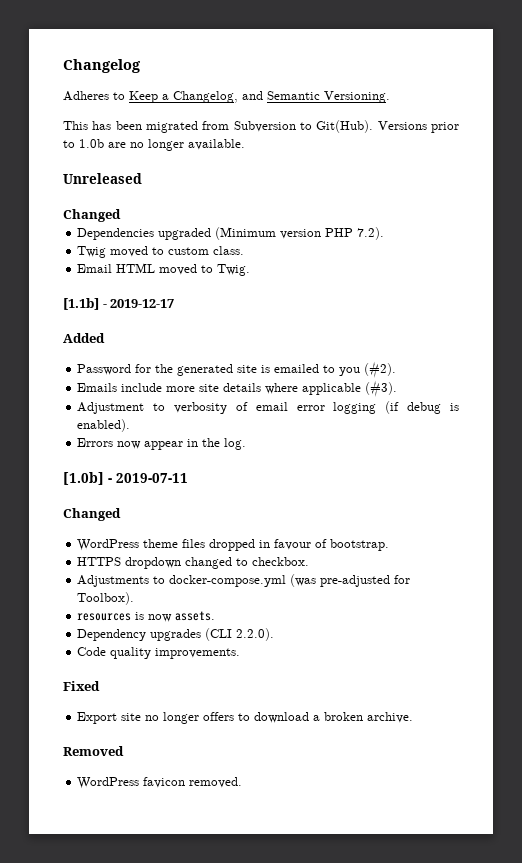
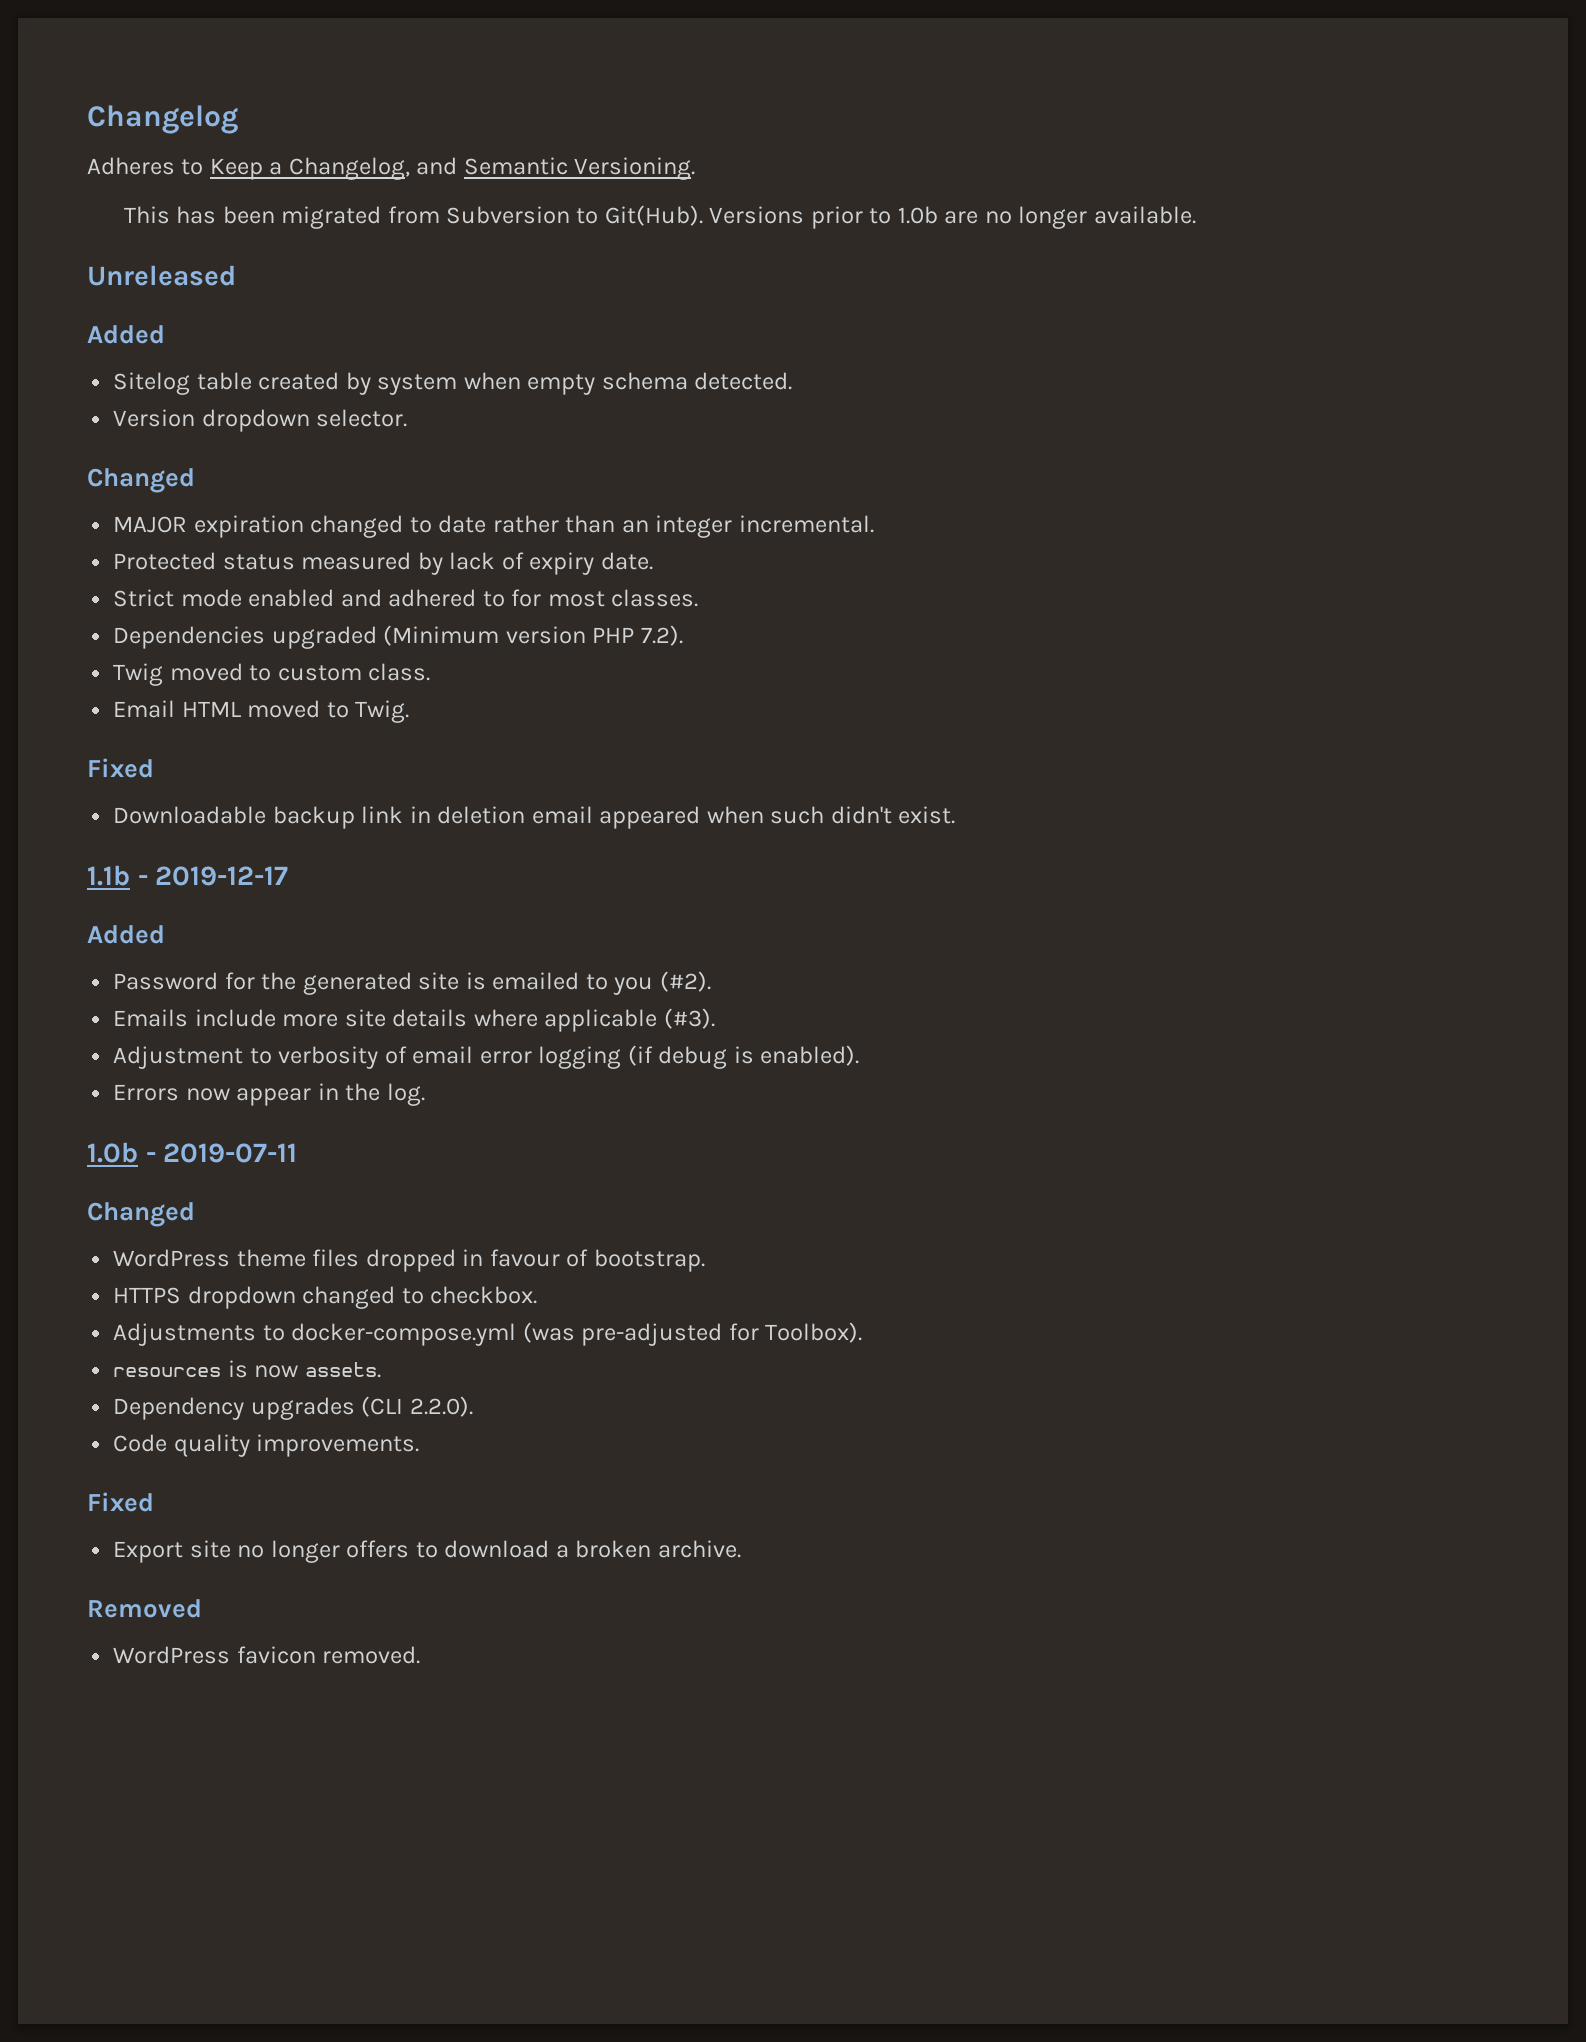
[63,209,121,222] Changed -> [87,325,165,344] [113,372,793,395] [113,409,408,432] [87,468,195,493] [113,515,874,538] [113,552,653,575] [113,589,699,607] Added // Sitelog table created by system when empty schema detected. // Version dropdown selector. // Changed // MAJOR expiration changed to date rather than an integer incremental. // Protected status measured by lack of expiry date. // Strict mode enabled and adhered to for most classes.
[63,298,99,310] [1.1b] -> [87,758,154,778] [113,806,956,829] [87,865,130,886] Fixed // Downloadable backup link in deletion email appeared when such didn't exist. // 1.1b
[63,472,104,485] [1.0b] -> [87,1142,138,1163] 1.0b

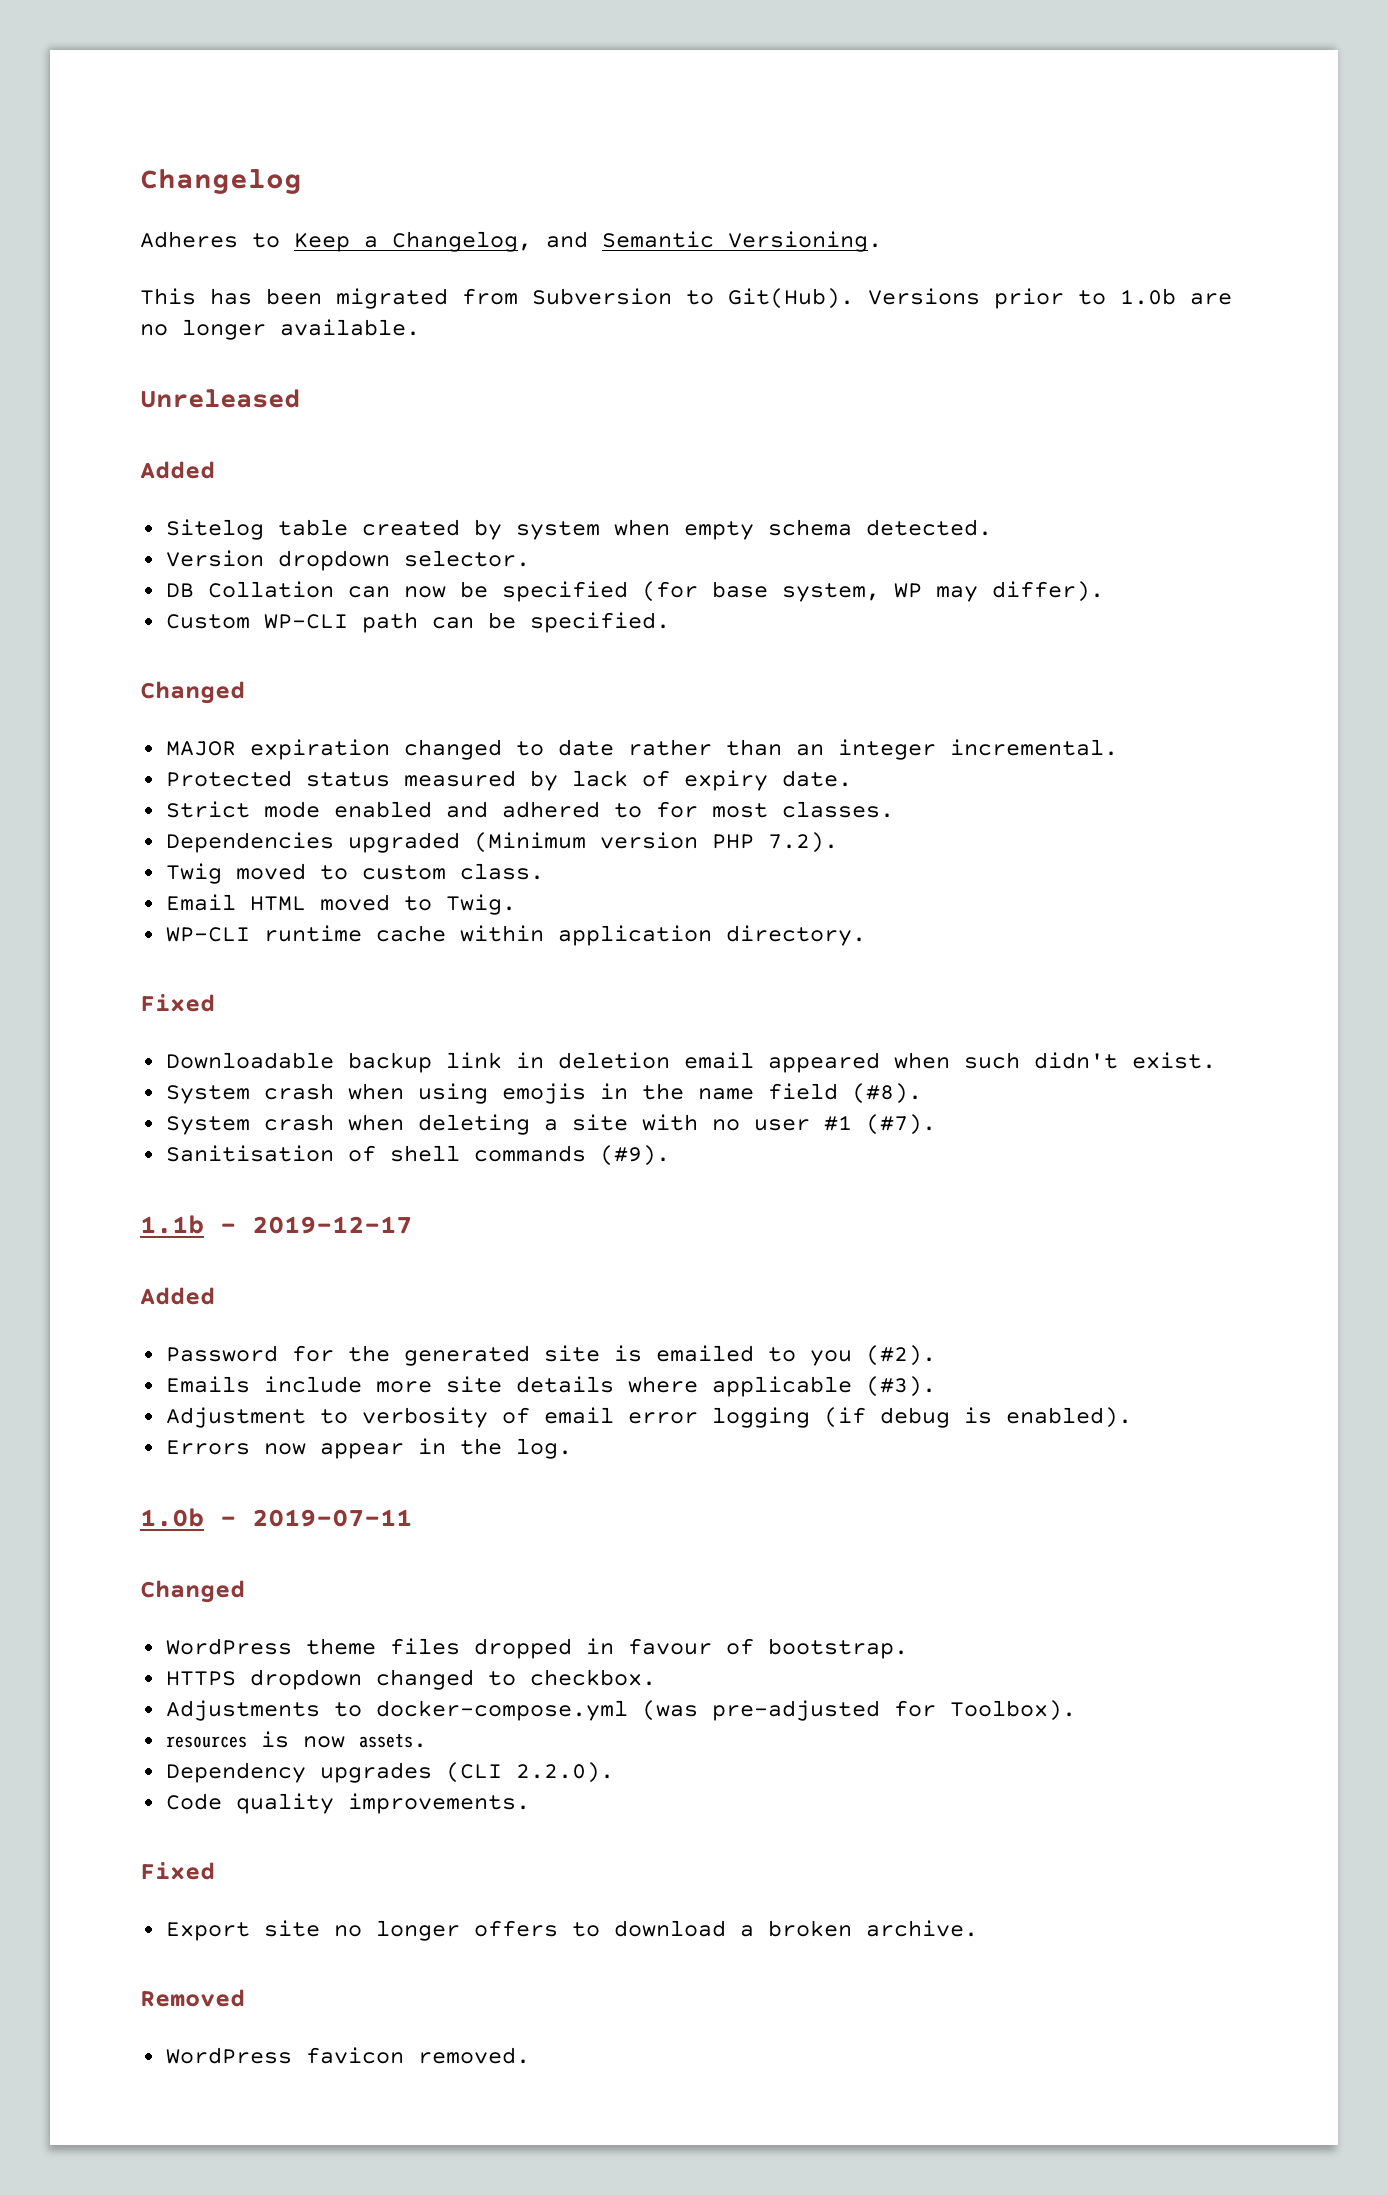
(408, 418) none -> [165,581,1104,602] [165,612,670,633] // DB Collation can now be specified (for base system, WP may differ). // Custom WP-CLI path can be specified.
(410, 711) none -> [165,925,866,946] // WP-CLI runtime cache within application directory.
(956, 815) none -> [165,1083,922,1104] [165,1114,936,1135] [165,1145,670,1166] // System crash when using emojis in the name field (#8). // System crash when deleting a site with no user #1 (#7). // Sanitisation of shell commands (#9).

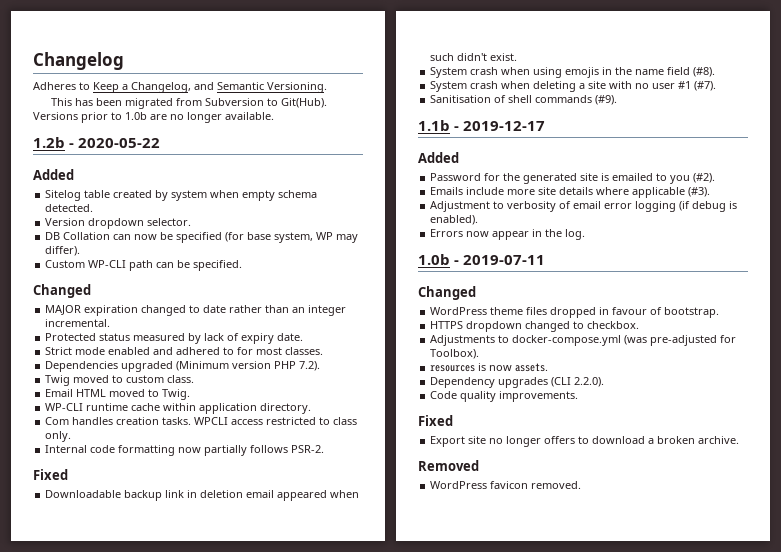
[140,389,300,408] Unreleased -> [33,137,161,148] 1.2b - 2020-05-22
(866, 935) none -> [45,417,358,425] [45,431,72,442] [45,445,325,456] // Com handles creation tasks. WPCLI access restricted to class only. // Internal code formatting now partially follows PSR-2.

